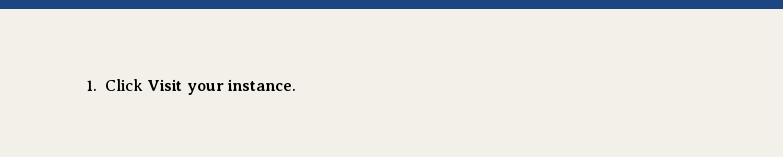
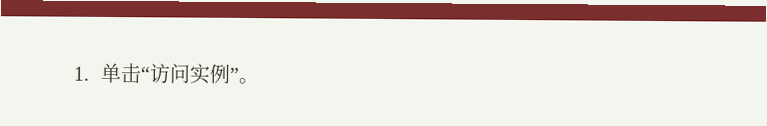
[105,79,297,95] Click Visit your instance. -> [99,62,259,85] 单击“访问实例”。

